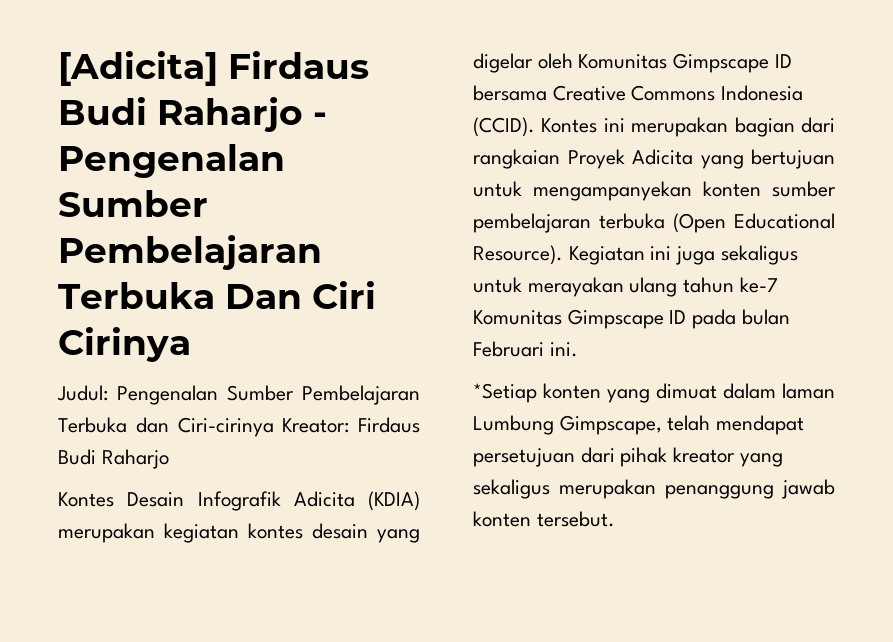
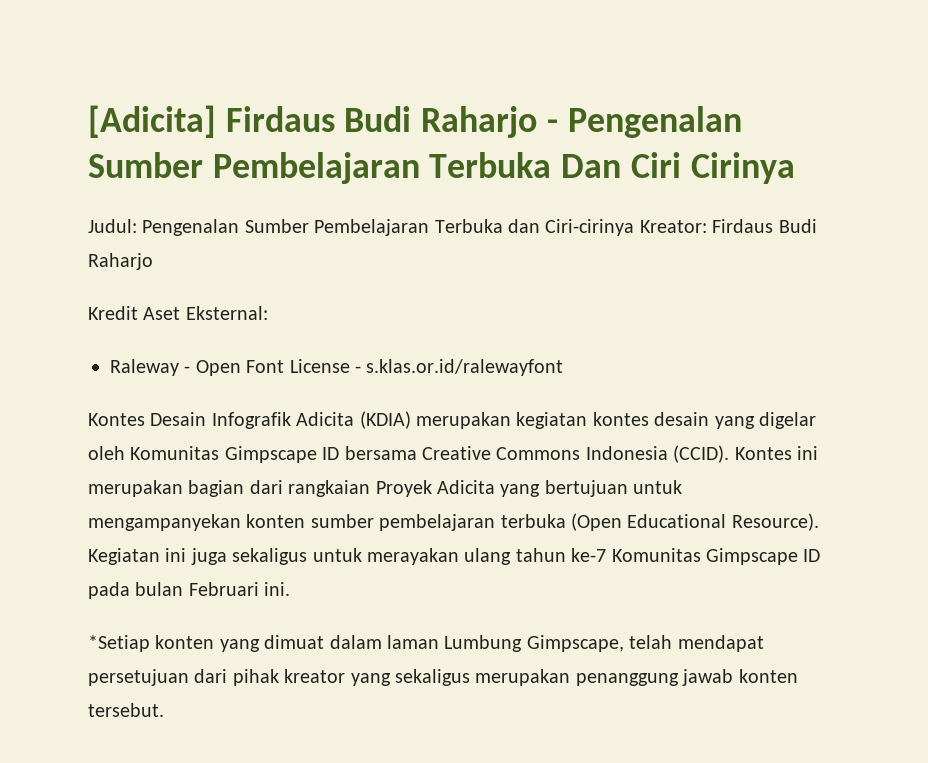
(169, 459) none -> [88,306,268,320] [110,359,564,376] // Kredit Aset Eksternal: // Raleway - Open Font License - s.klas.or.id/ralewayfont

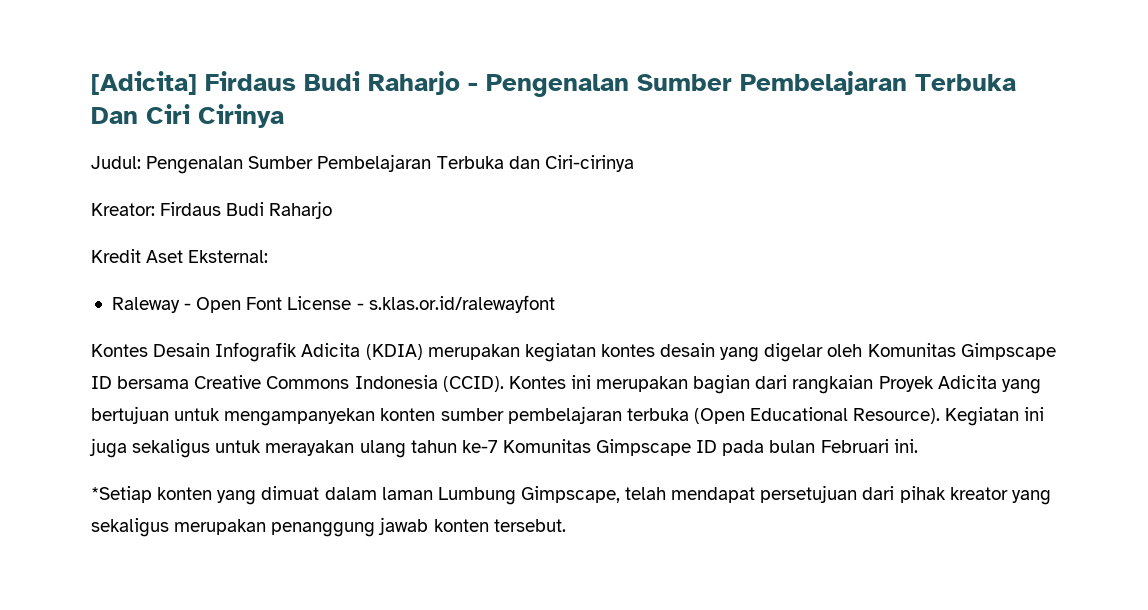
(635, 227) none -> (634, 163) //

